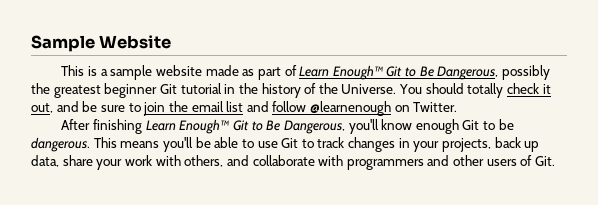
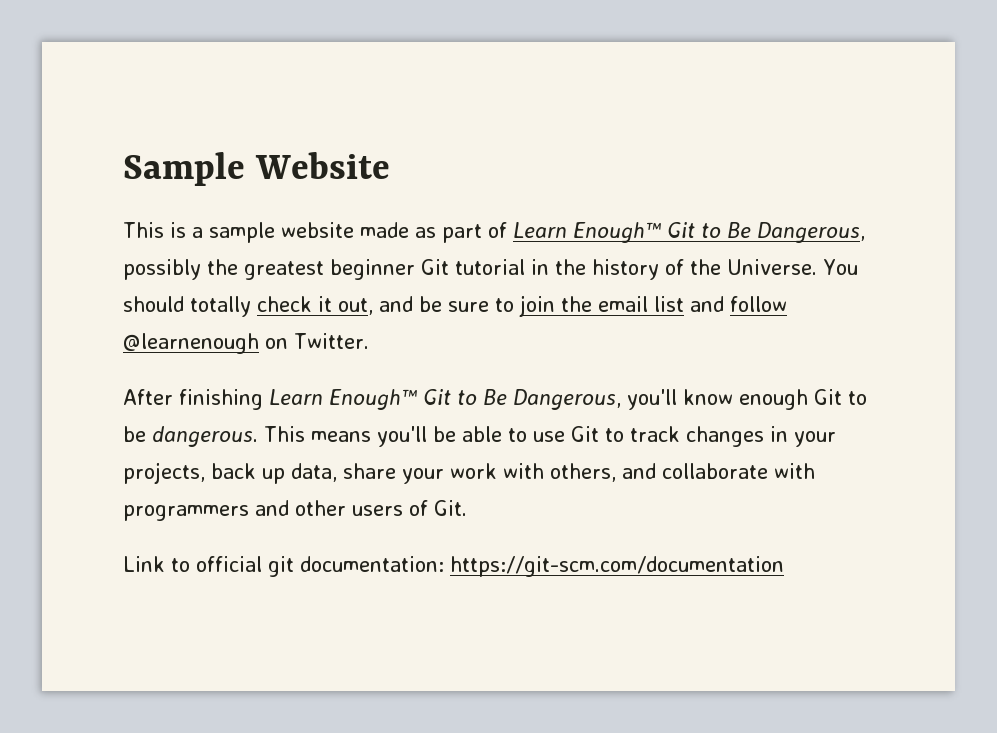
(556, 161) none -> [123,556,784,577] // Link to official git documentation: https://git-scm.com/documentation

